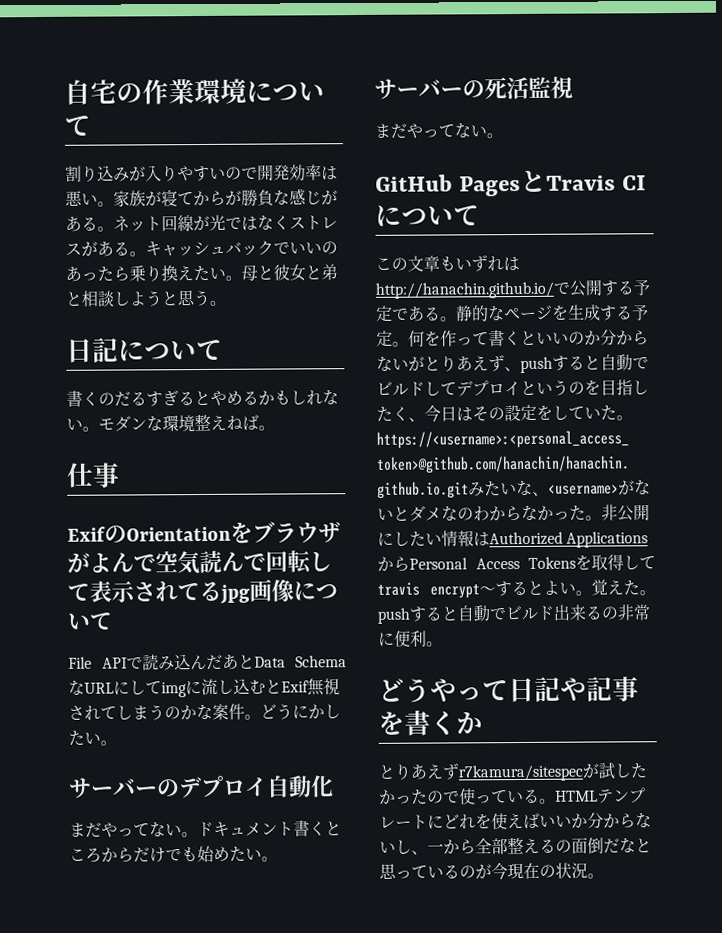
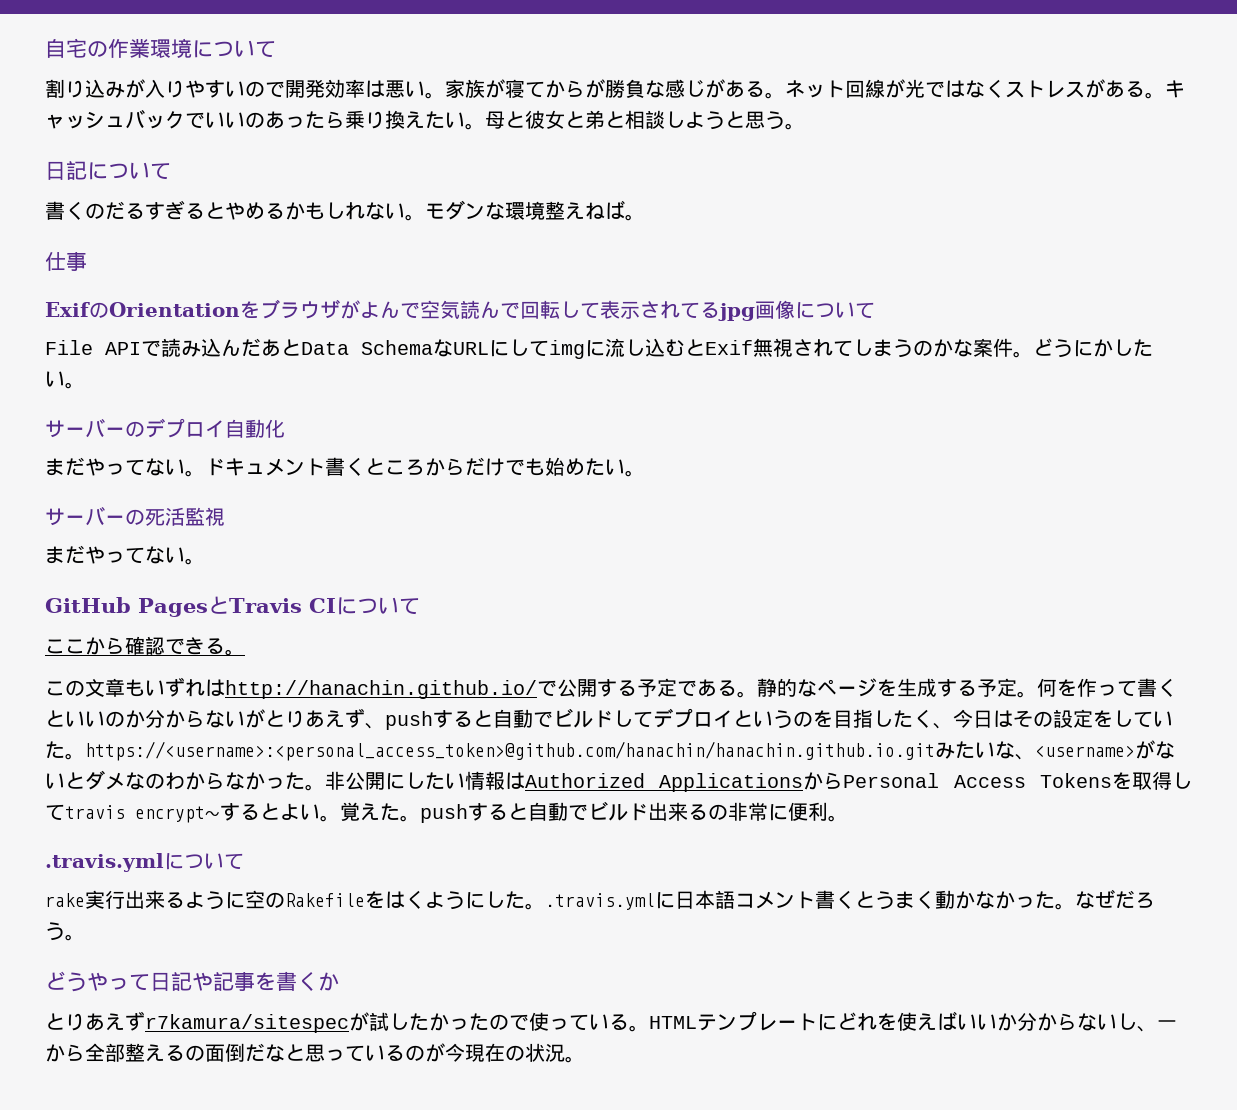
(480, 215) none -> [45,636,245,656] // ここから確認できる。
(443, 644) none -> [45,853,244,872] [45,889,1155,910] [45,922,85,941] // .travis.ymlについて // rake実行出来るように空のRakefileをはくようにした。.travis.ymlに日本語コメント書くとうまく動かなかった。なぜだろう。

